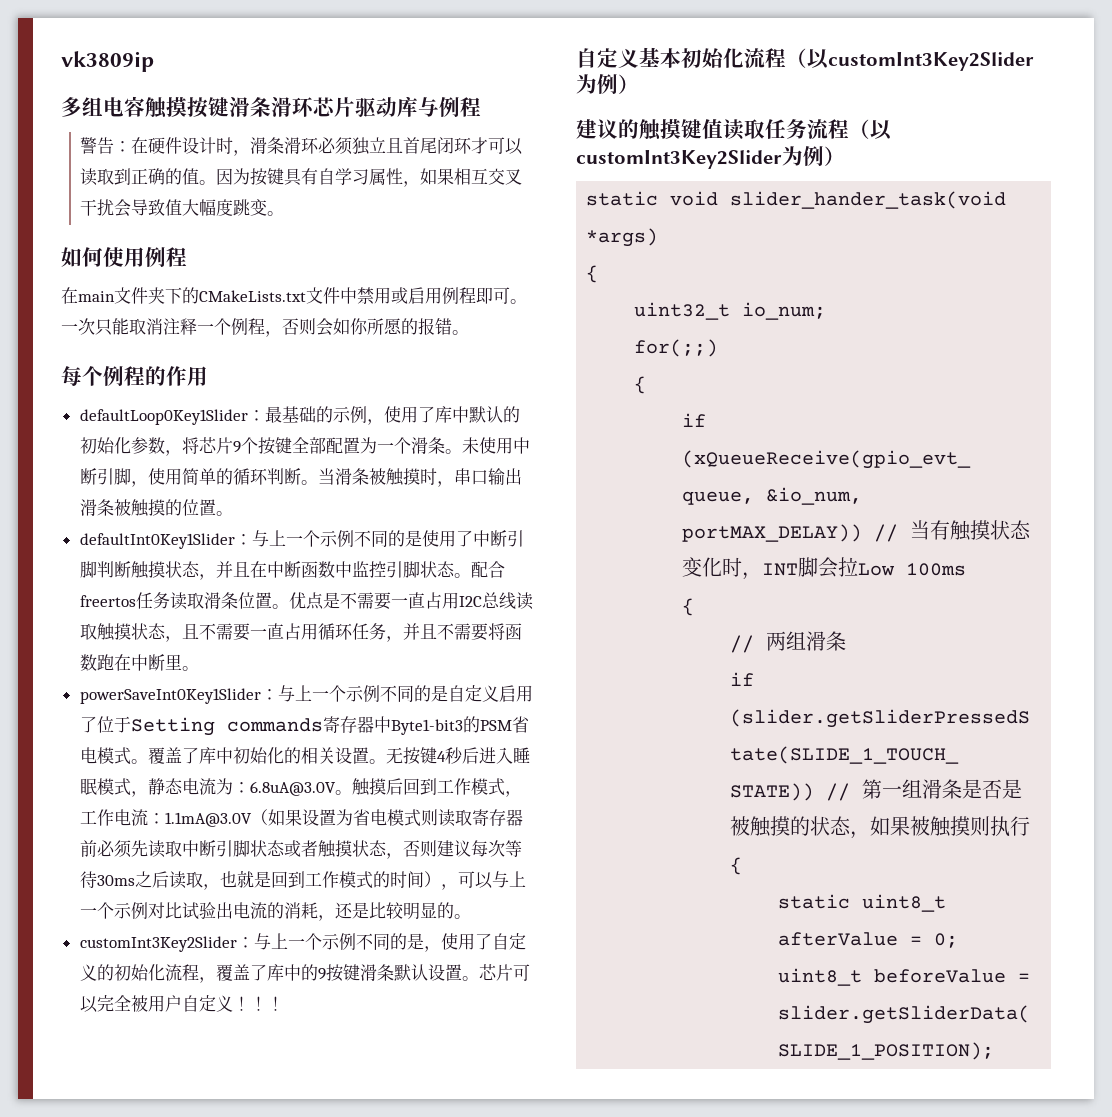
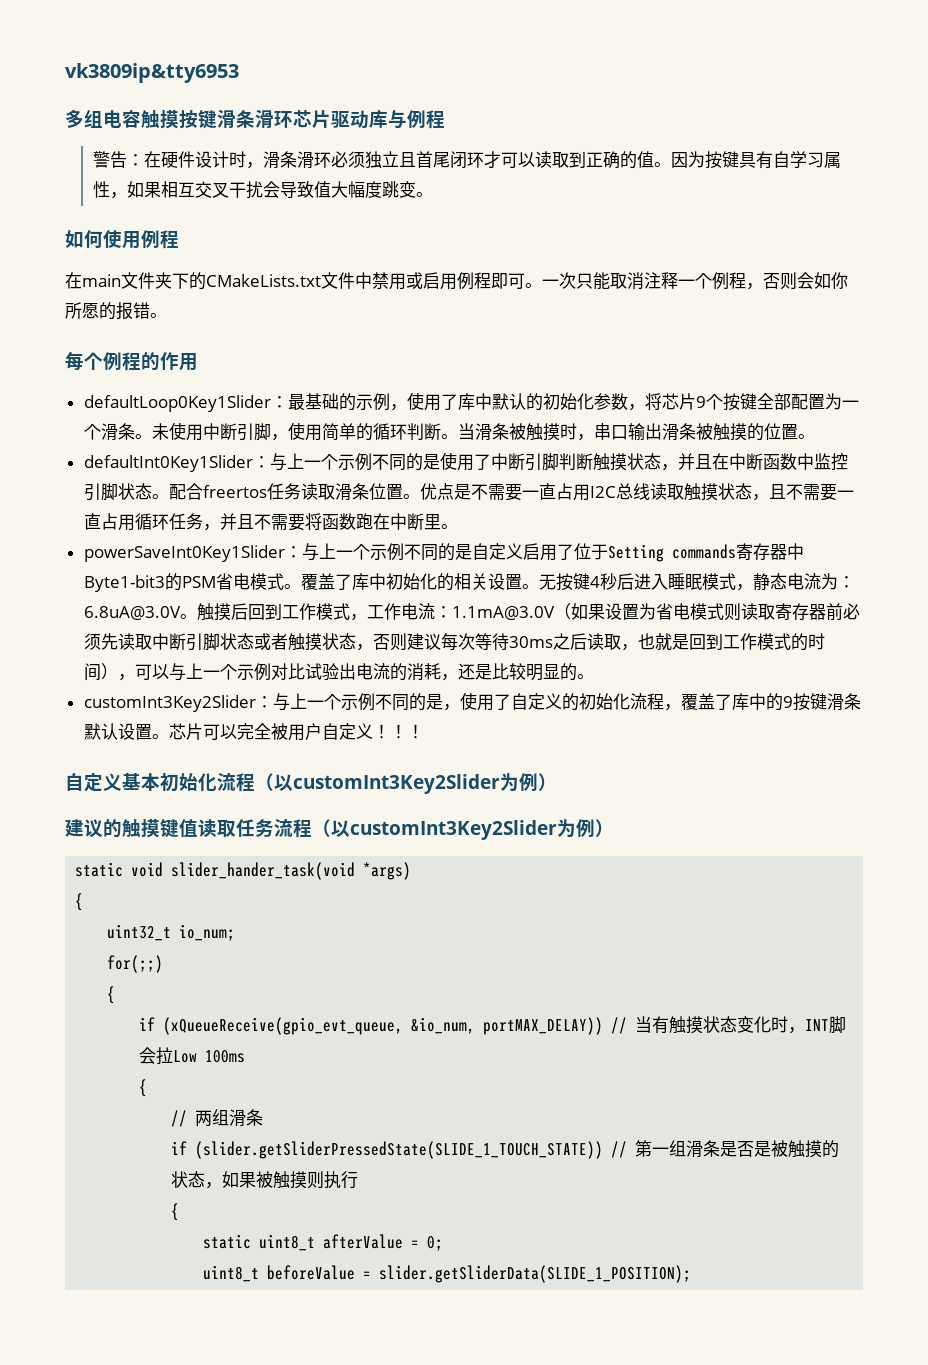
[61,51,154,72] vk3809ip -> [65,63,239,83] vk3809ip&tty6953

